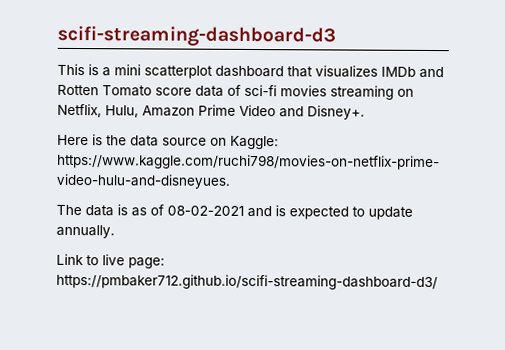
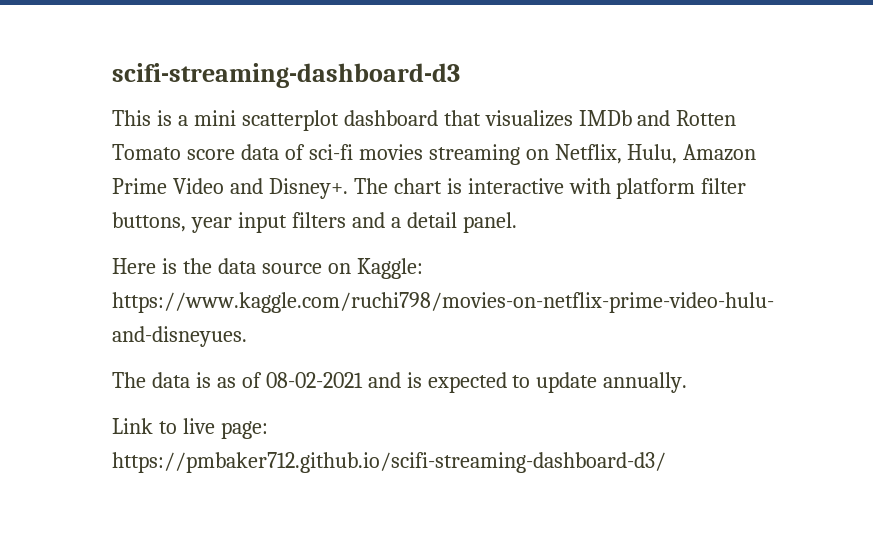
(365, 112) none -> [353,178,747,199] [112,212,517,233] The chart is interactive with platform filter buttons, year input filters and a detail panel.

